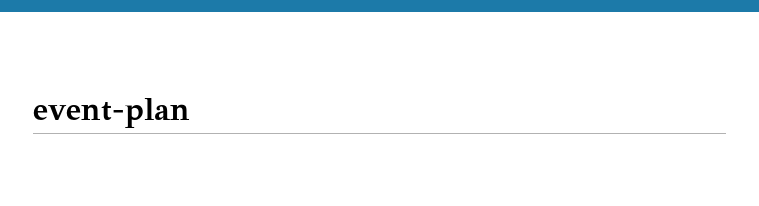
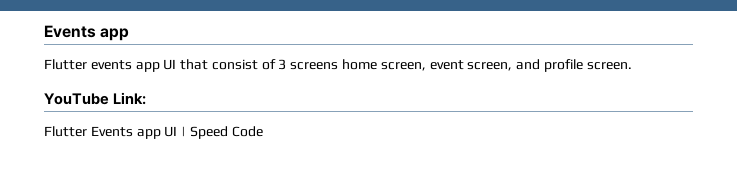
[33,98,190,128] event-plan -> [44,25,130,41] [44,59,632,72] [44,92,147,105] [44,126,263,139] Events app // Flutter events app UI that consist of 3 screens home screen, event screen, and profile screen. // YouTube Link: // Flutter Events app UI | Speed Code

